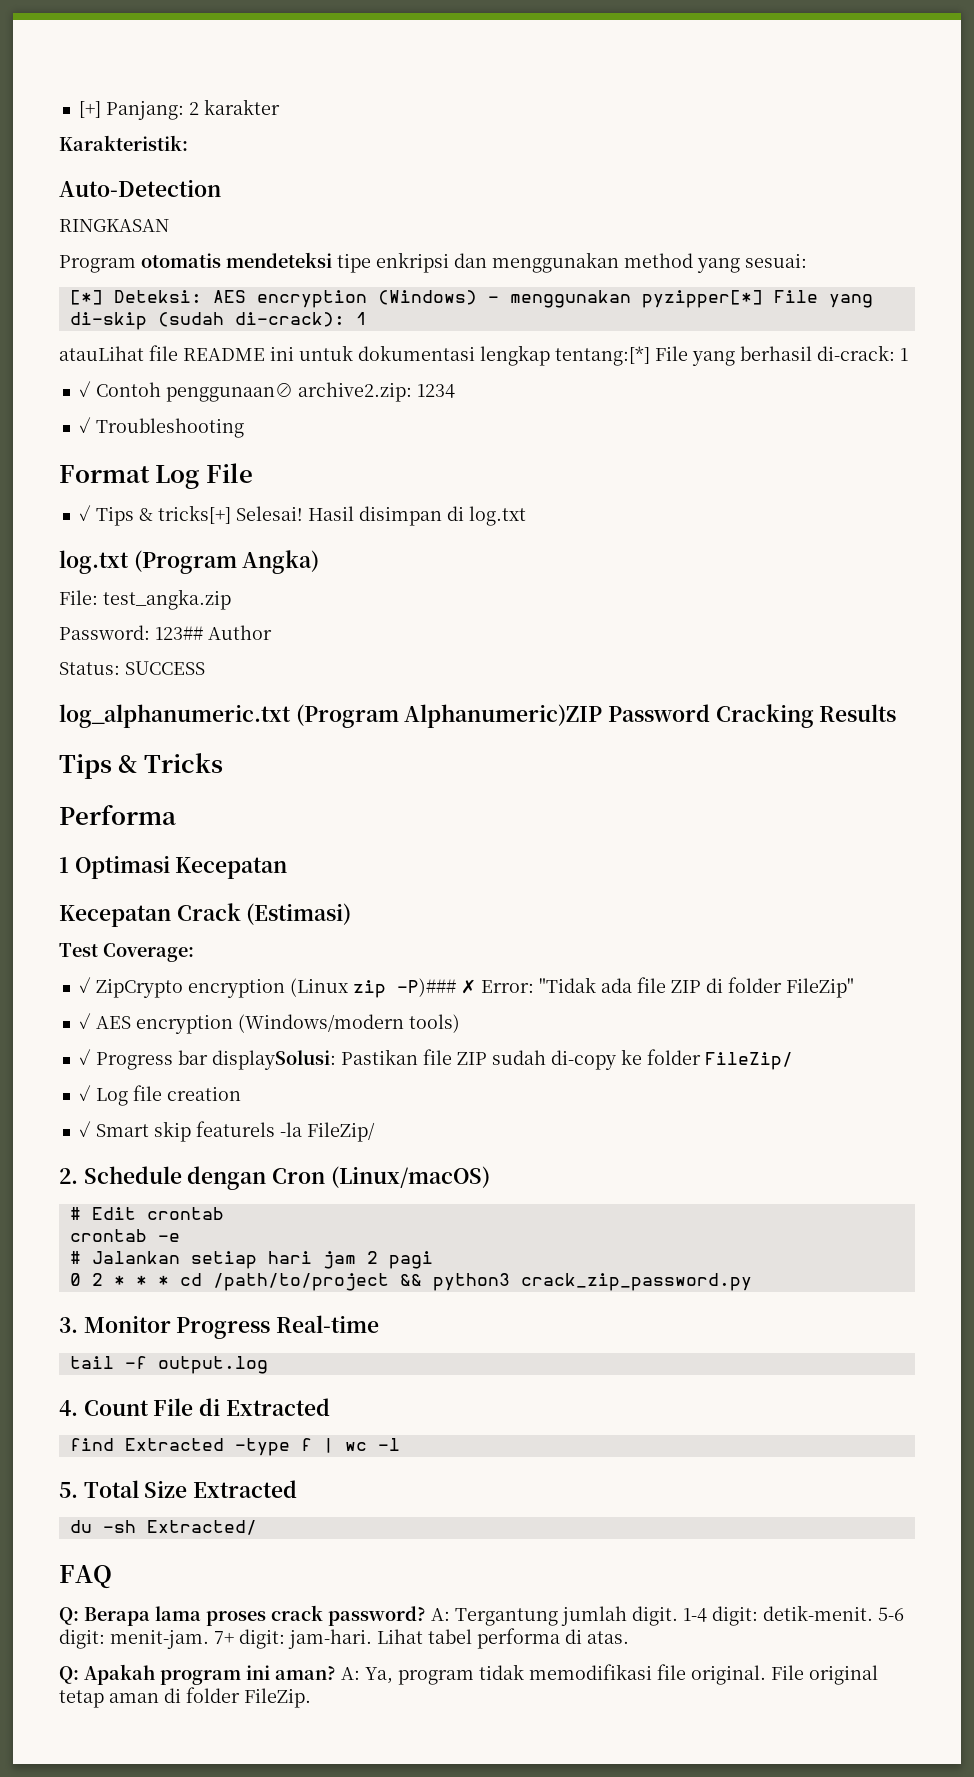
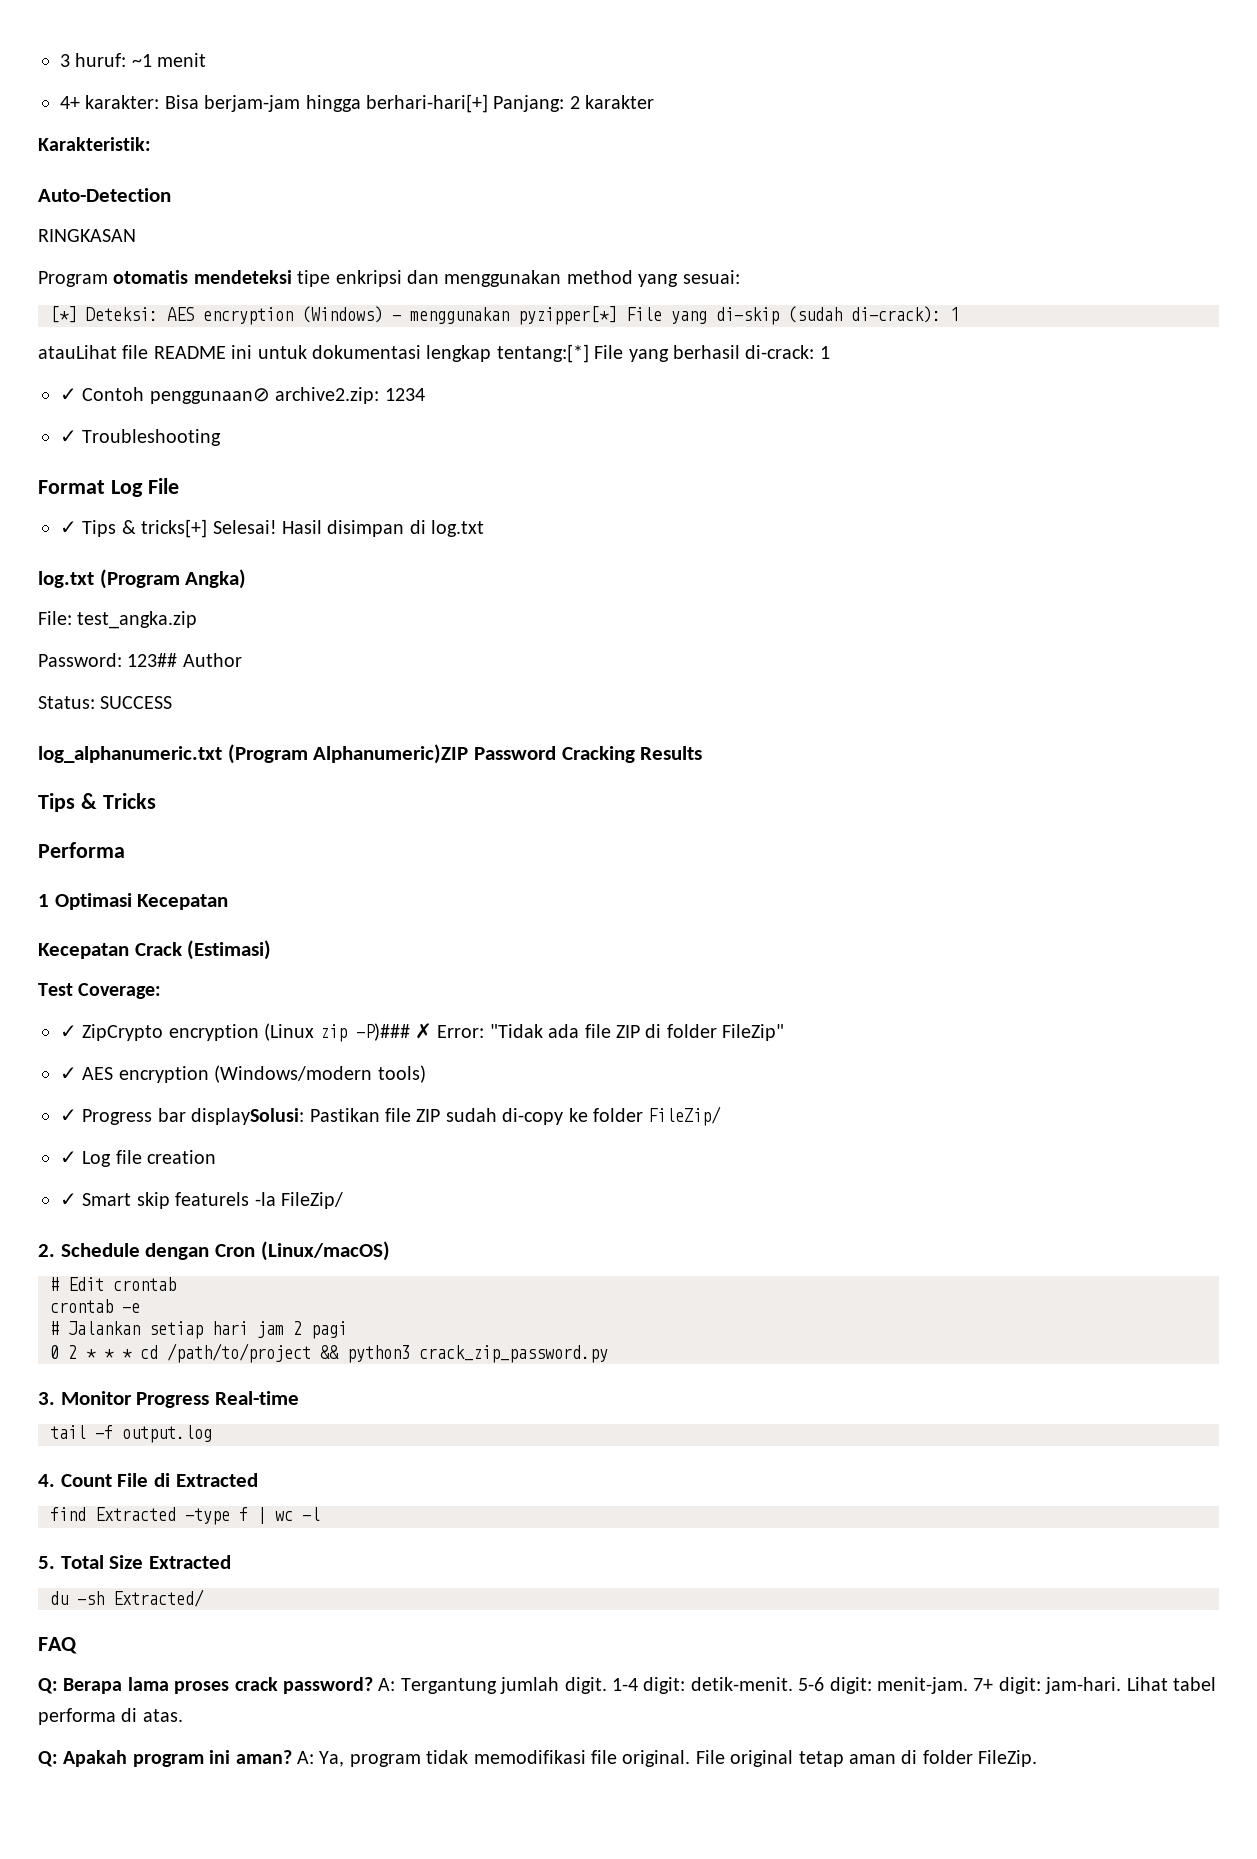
[78,101,101,118] [+] -> [60,53,207,67] [60,94,488,113] 3 huruf: ~1 menit // 4+ karakter: Bisa berjam-jam hingga berhari-hari[+]

